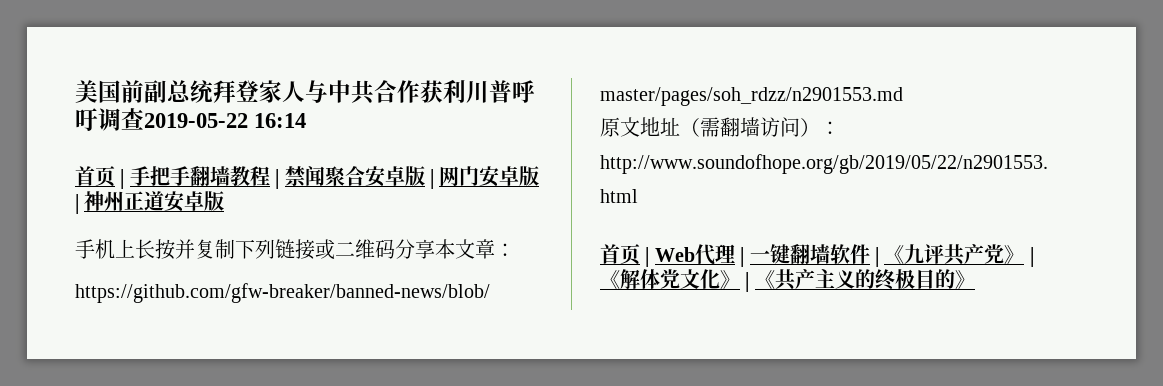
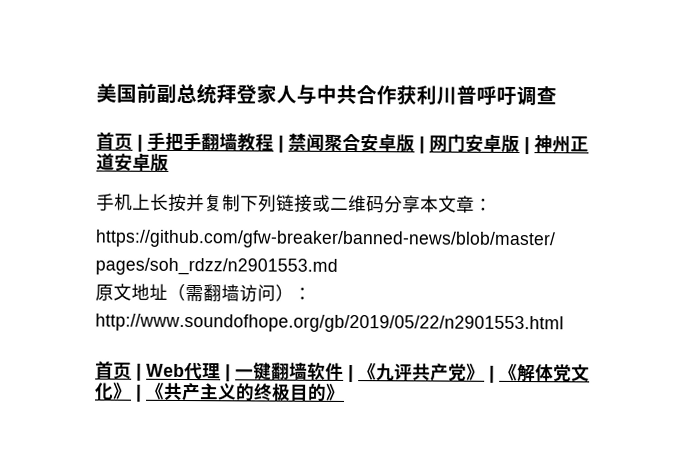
[144,113,307,128] 2019-05-22 16:14 -> (557, 96) none

